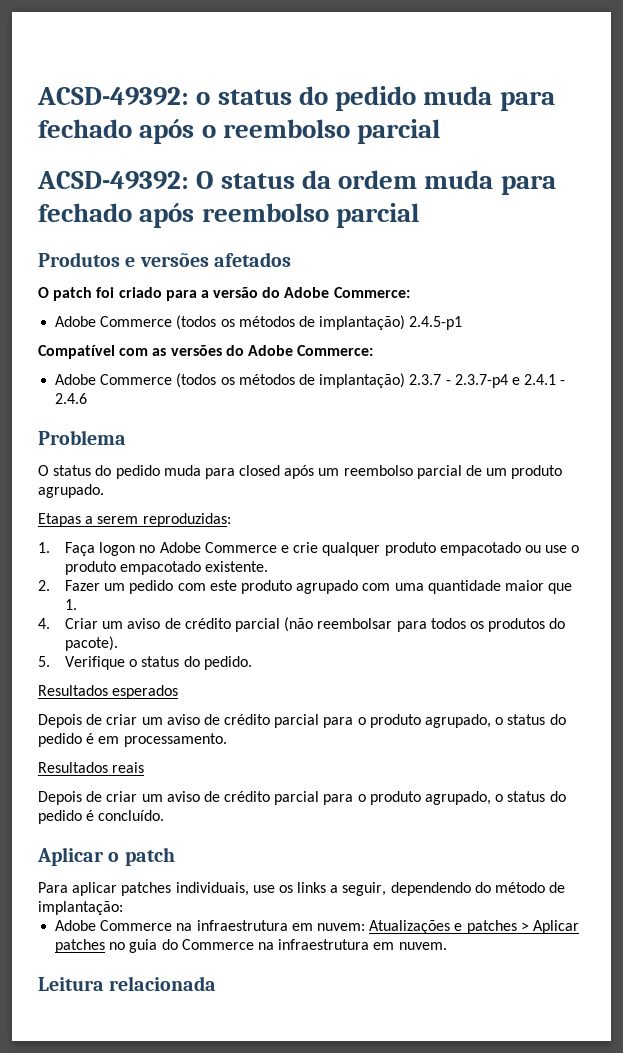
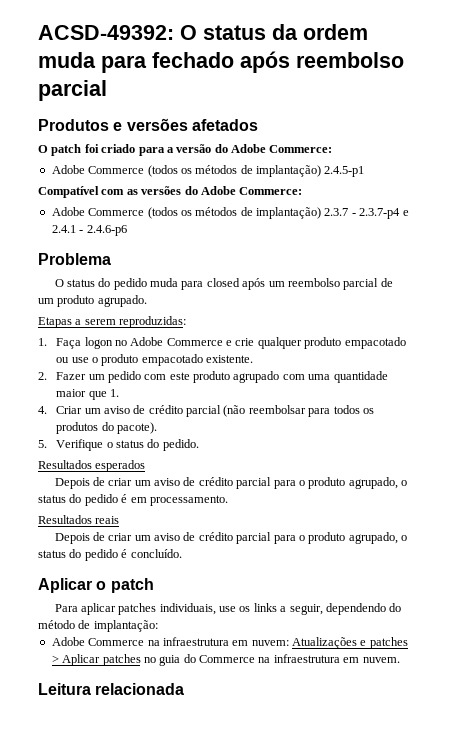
[37,86,555,111] [38,119,441,144] [37,171,189,189] ACSD-49392: o status do pedido muda para fechado após o reembolso parcial // ACSD-49392: -> [38,25,174,40] ACSD-49392:
[55,393,88,404] 2.4.6 -> [86,225,127,236] 2.4.6-p6

